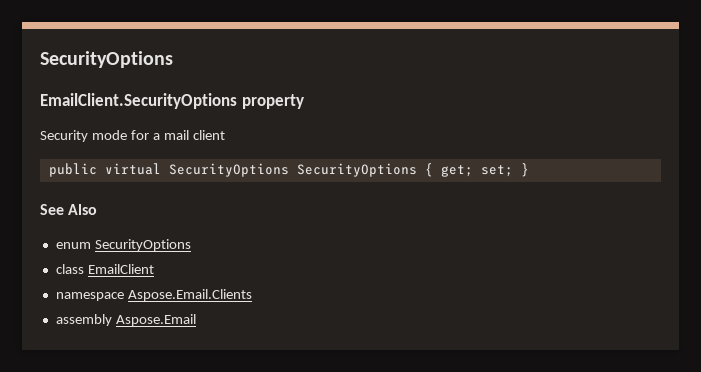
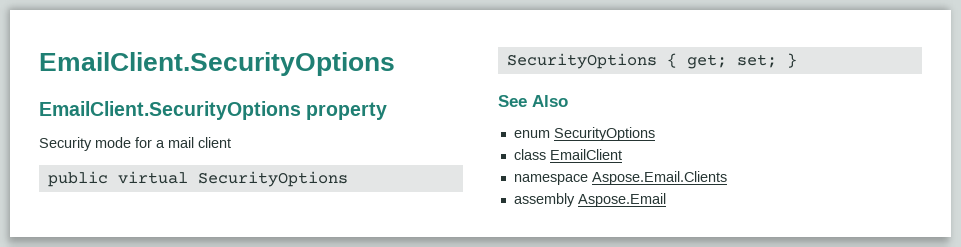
[40,51,173,68] SecurityOptions -> [39,52,395,76] EmailClient.SecurityOptions

